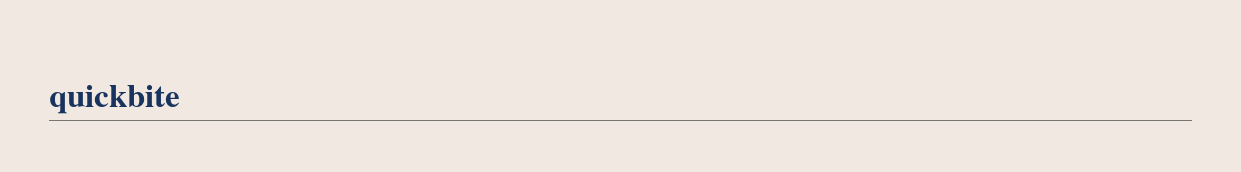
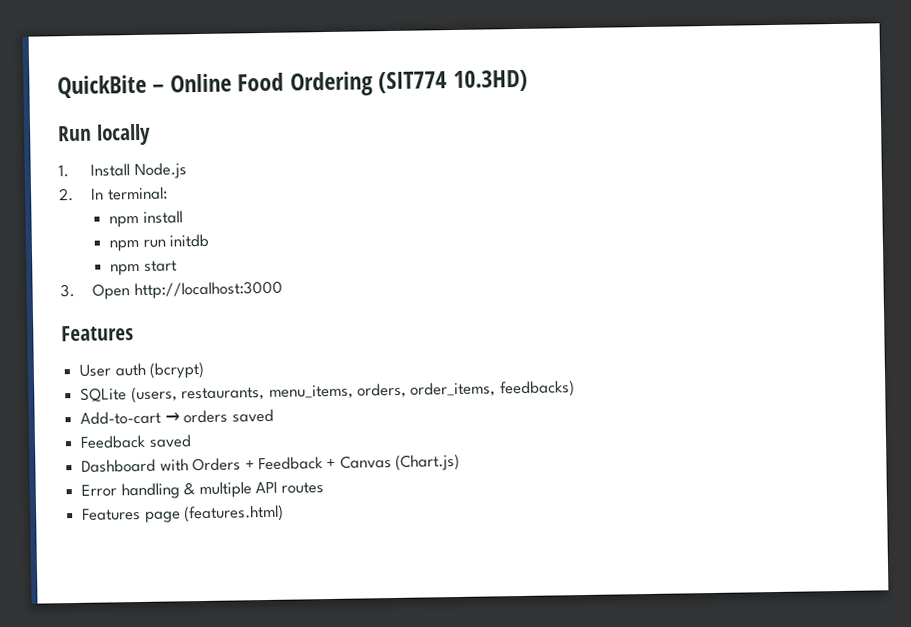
[49,85,180,114] quickbite -> [57,69,528,99] [58,123,151,146] [58,162,187,180] [58,186,168,202] [109,210,183,228] [109,233,210,252] [110,260,177,276] [60,280,283,300] [61,325,134,342] [79,361,205,379] [80,380,575,404] [80,408,274,425] [80,434,192,449] [81,453,461,473] [81,481,325,500] [82,504,285,523] QuickBite – Online Food Ordering (SIT774 10.3HD) // Run locally // 1. Install Node.js // 2. In terminal: // npm install // npm run initdb // npm start // 3. Open http://localhost:3000 // Features // User auth (bcrypt) // SQLite (users, restaurants, menu_items, orders, order_items, feedbacks) // Add-to-cart → orders saved // Feedback saved // Dashboard with Orders + Feedback + Canvas (Chart.js) // Error handling & multiple API routes // Features page (features.html)

